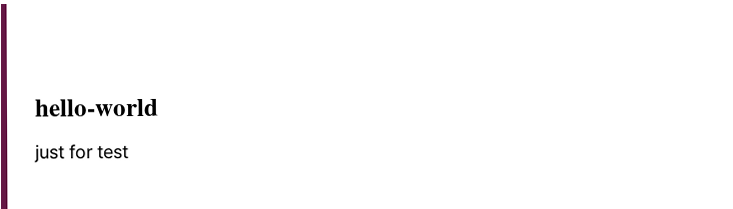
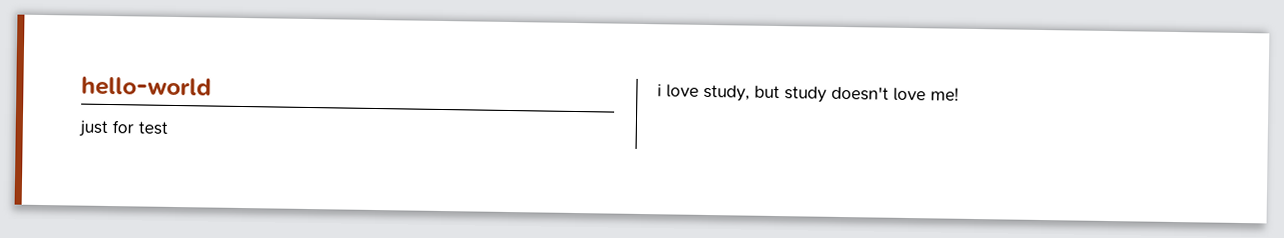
(129, 152) none -> [657,84,959,103] // i love study, but study doesn't love me!

